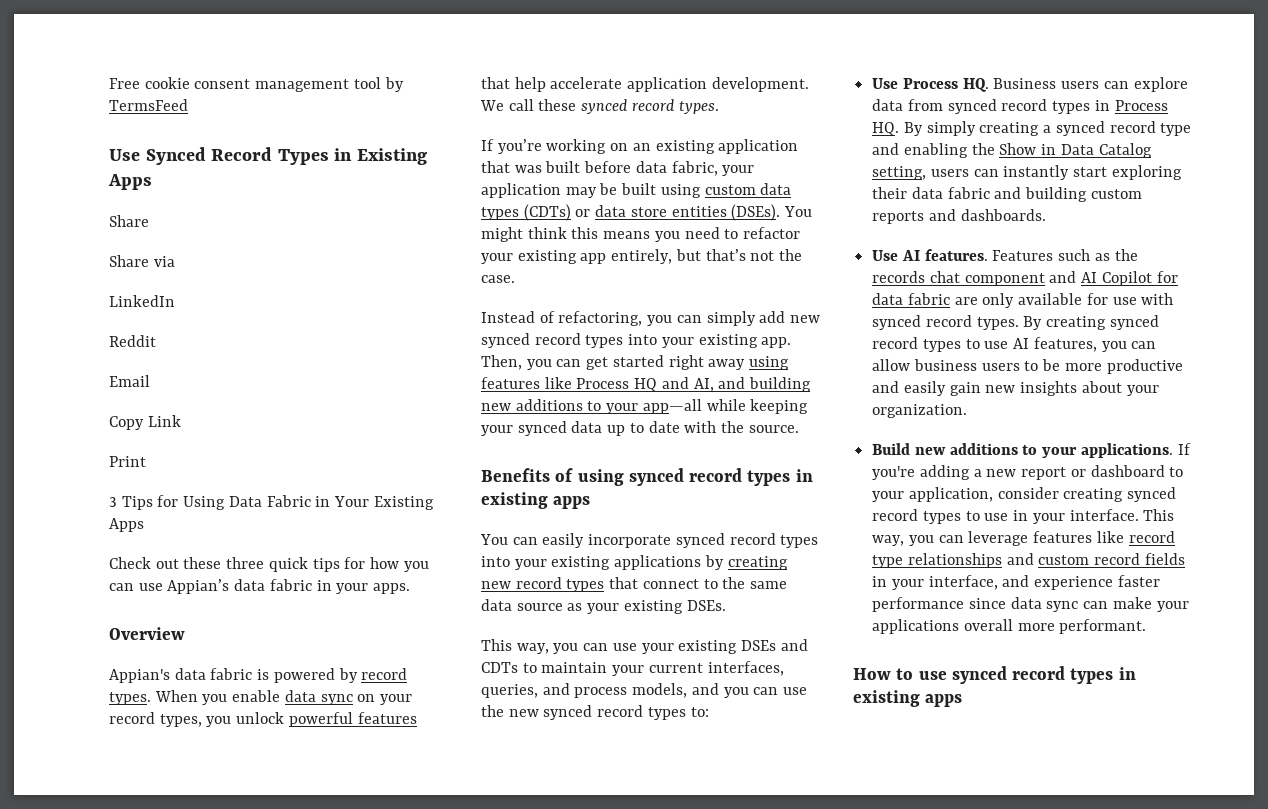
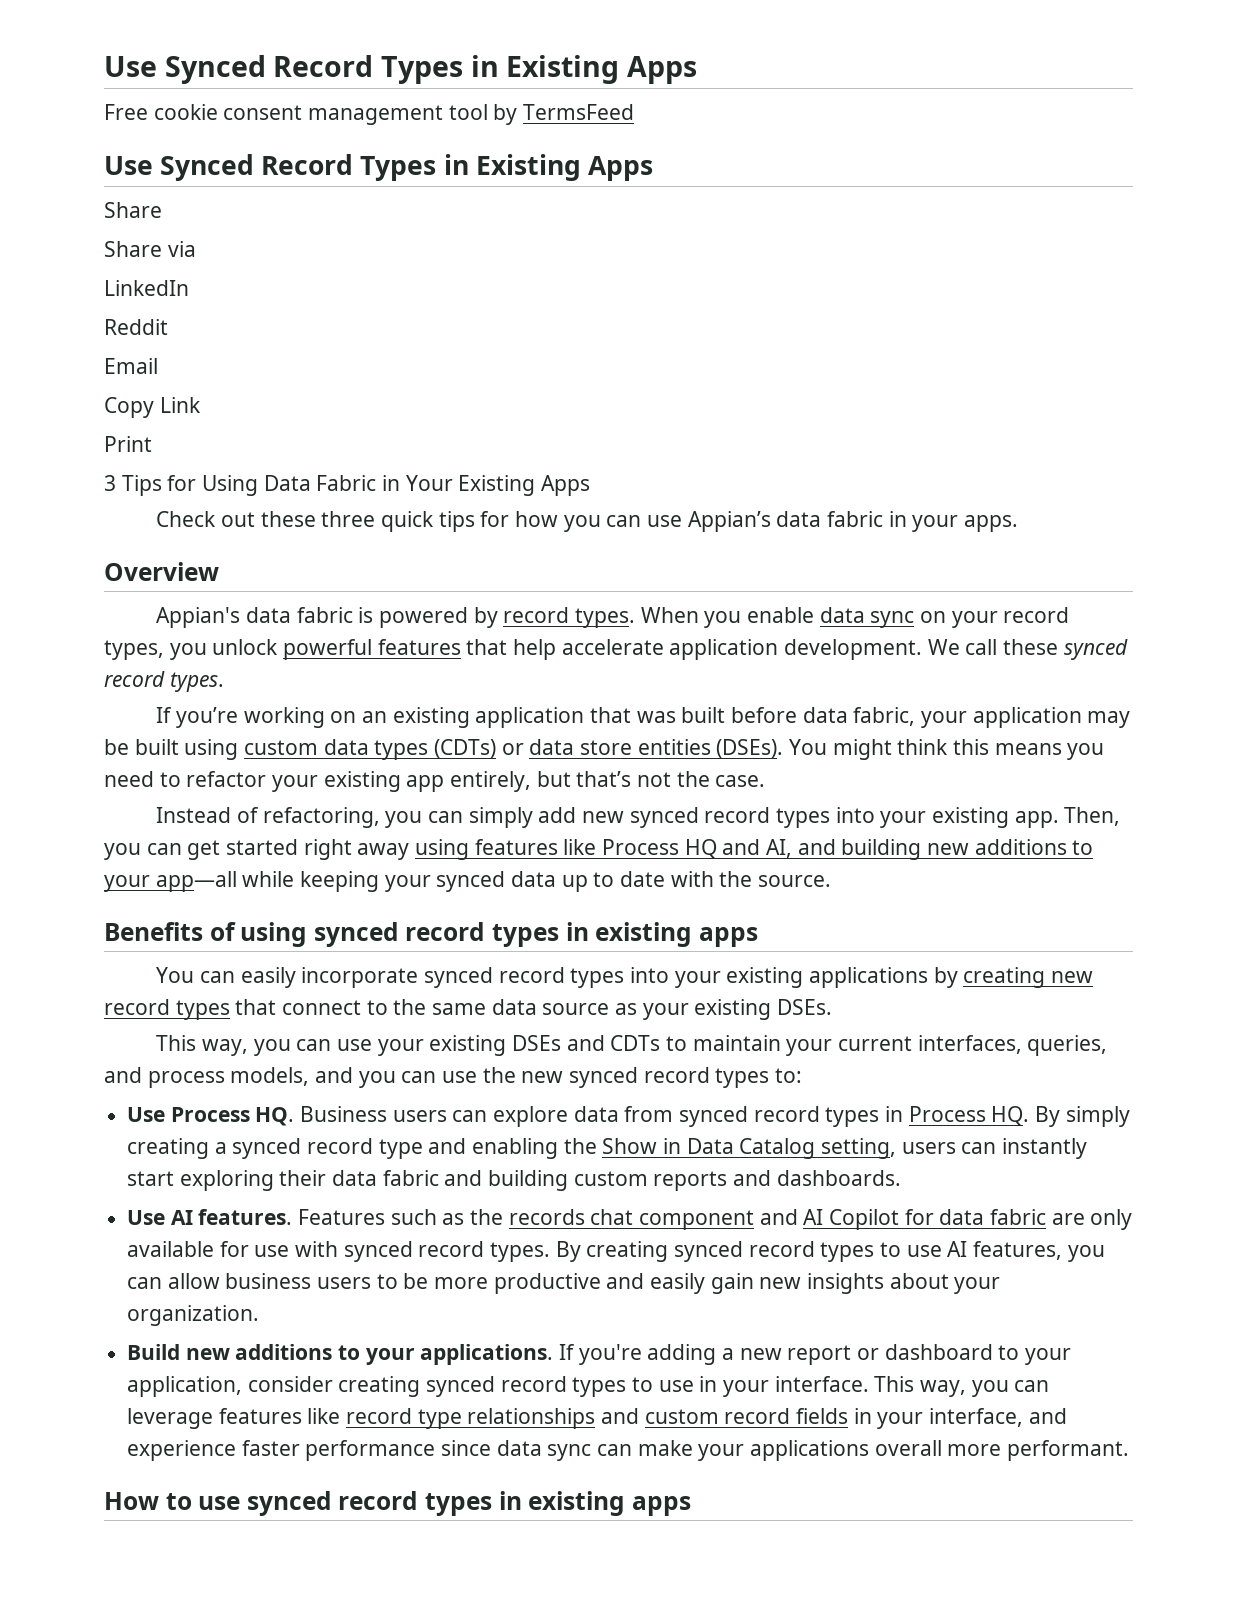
(109, 83) none -> [104,55,698,84] Use Synced Record Types in Existing Apps //

